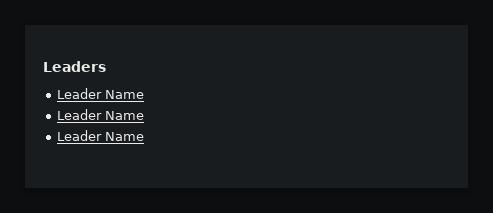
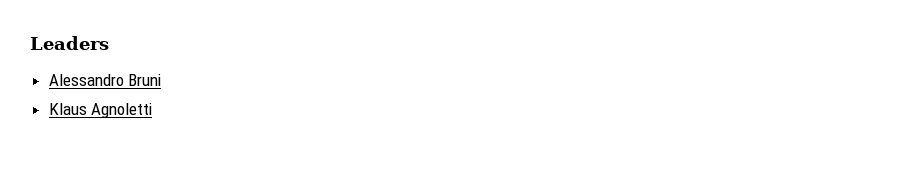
[56,88,144,99] [56,109,144,120] [56,130,144,141] Leader Name // Leader Name // Leader Name -> [48,74,162,86] [48,103,153,118] Alessandro Bruni // Klaus Agnoletti

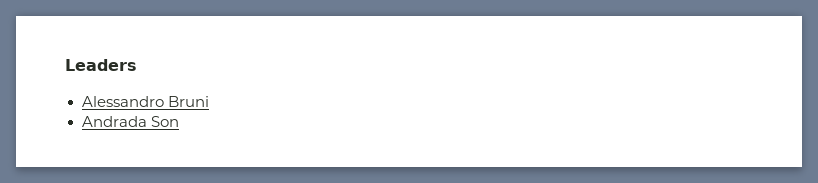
[48,103,153,118] Klaus Agnoletti -> [81,116,179,127] Andrada Son

